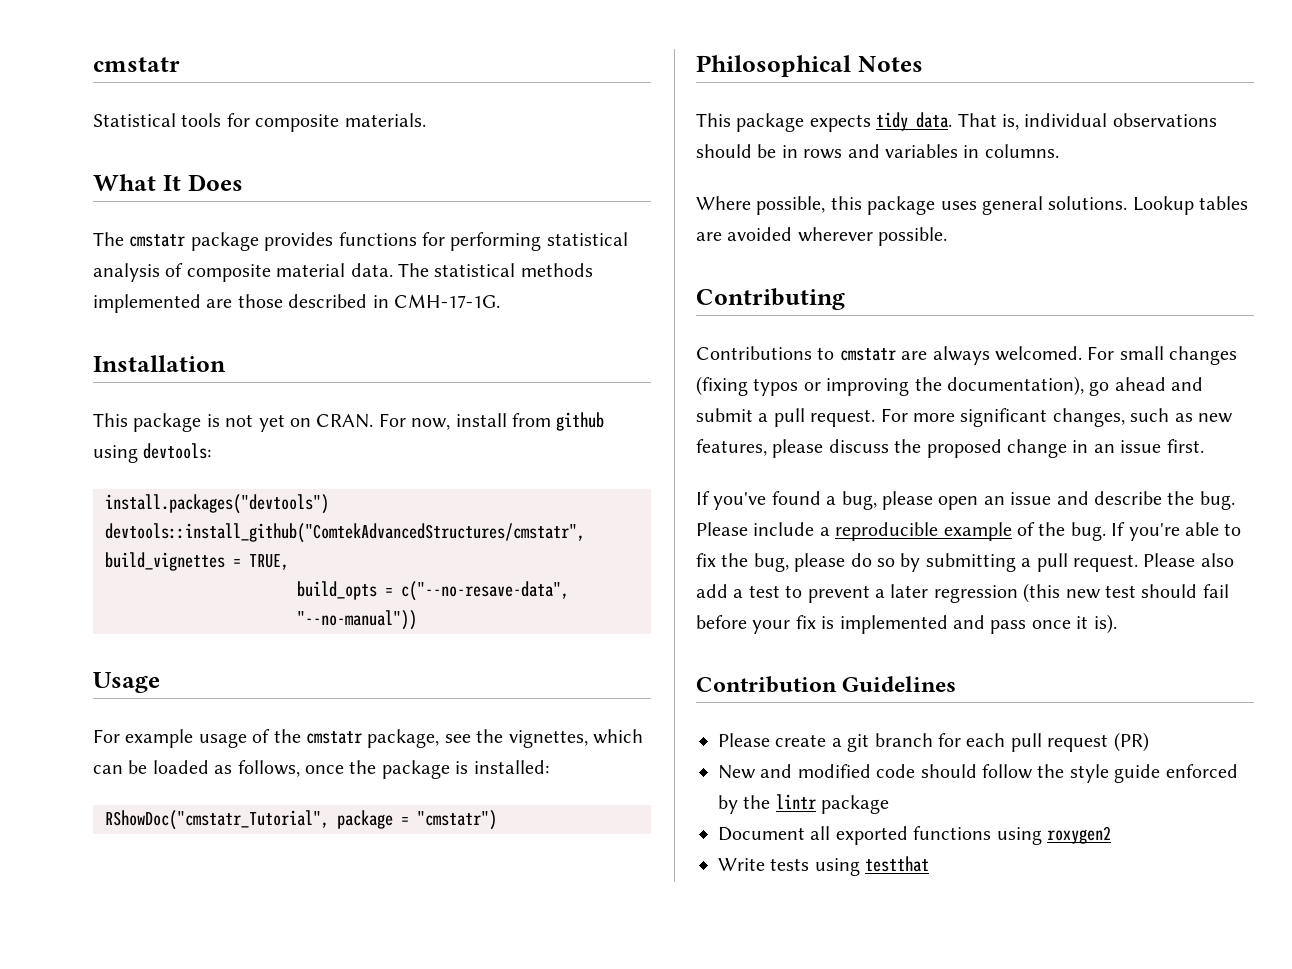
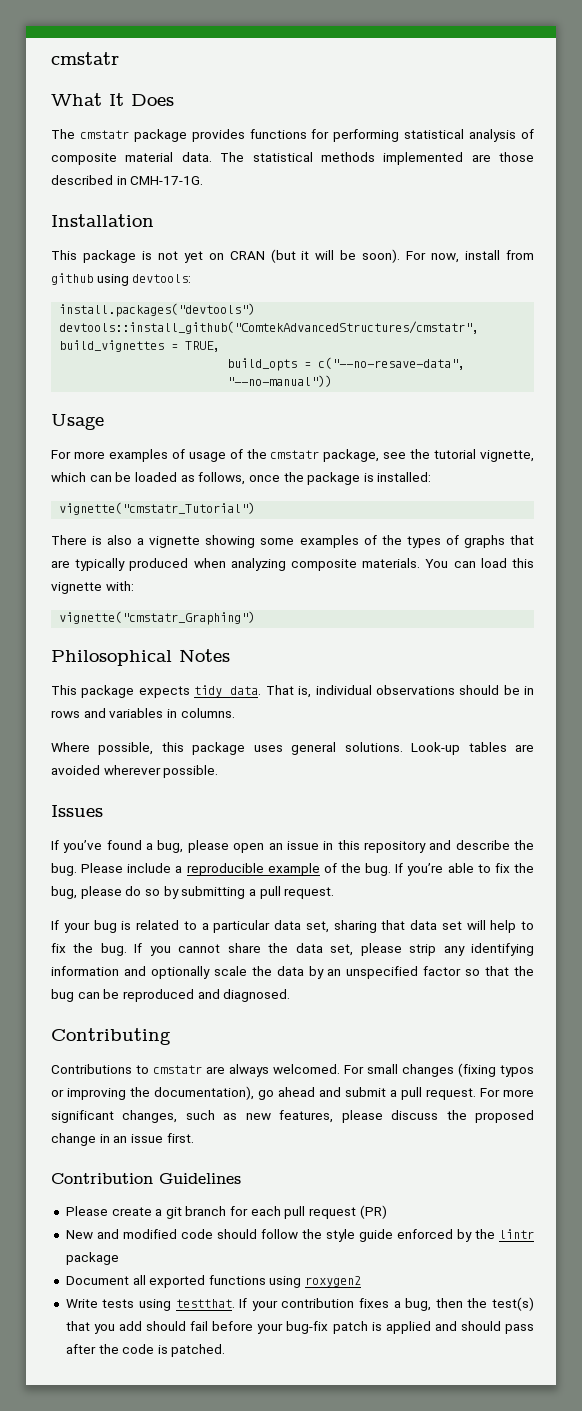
[93,57,180,72] [93,113,426,132] cmstatr // Statistical tools for composite materials. -> [51,52,119,65] cmstatr
[316,414,374,428] CRAN. -> [229,249,401,263] CRAN (but it will be soon).
[125,729,194,748] example -> [73,449,185,462] more examples of
[508,730,588,748] vignettes, -> [434,449,534,462] tutorial vignette,
[105,810,497,830] RShowDoc("cmstatr_Tutorial", package = "cmstatr") -> [59,502,256,515] [51,535,535,548] [51,558,534,571] [51,581,134,594] [59,611,256,625] vignette("cmstatr_Tutorial") // There is also a vignette showing some examples of the types of graphs that are typically produced when analyzing composite materials. You can load this vignette with: // vignette("cmstatr_Graphing")
[1132,196,1194,215] Lookup -> [411,742,461,755] Look-up
(948, 236) none -> [51,805,103,817] [51,840,534,853] [51,863,535,876] [51,886,335,899] [51,920,534,933] [51,943,534,956] [51,966,535,979] [51,989,291,1002] // Issues // If you’ve found a bug, please open an issue in this repository and describe the bug. Please include a reproducible example of the bug. If you’re able to fix the bug, please do so by submitting a pull request. // If your bug is related to a particular data set, sharing that data set will help to fix the bug. If you cannot share the data set, please strip any identifying information and optionally scale the data by an unspecified factor so that the bug can be reproduced and diagnosed.
[696,491,1235,510] [696,522,1242,541] [696,553,1234,572] [696,583,1229,603] [696,614,1117,634] // If you've found a bug, please open an issue and describe the bug. Please include a reproducible example of the bug. If you're able to fix the bug, please do so by submitting a pull request. Please also add a test to prevent a later regression (this new test should fail before your fix is implemented and pass once it is). -> (194, 1138) none
[865,856,930,872] testthat -> [175,1297,534,1311] [65,1321,535,1334] [65,1344,226,1357] testthat. If your contribution fixes a bug, then the test(s) that you add should fail before your bug-fix patch is applied and should pass after the code is patched.

